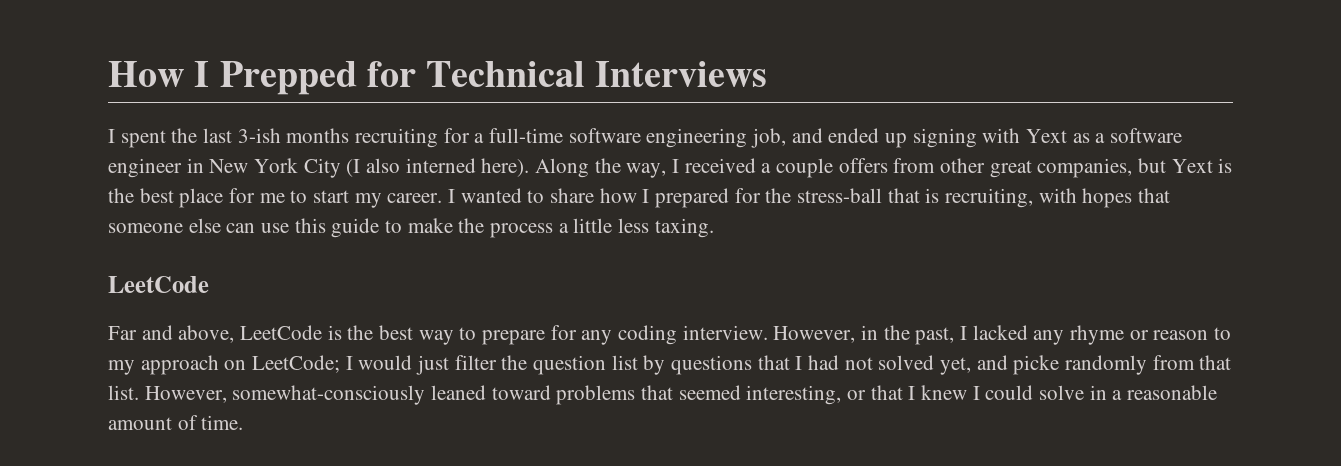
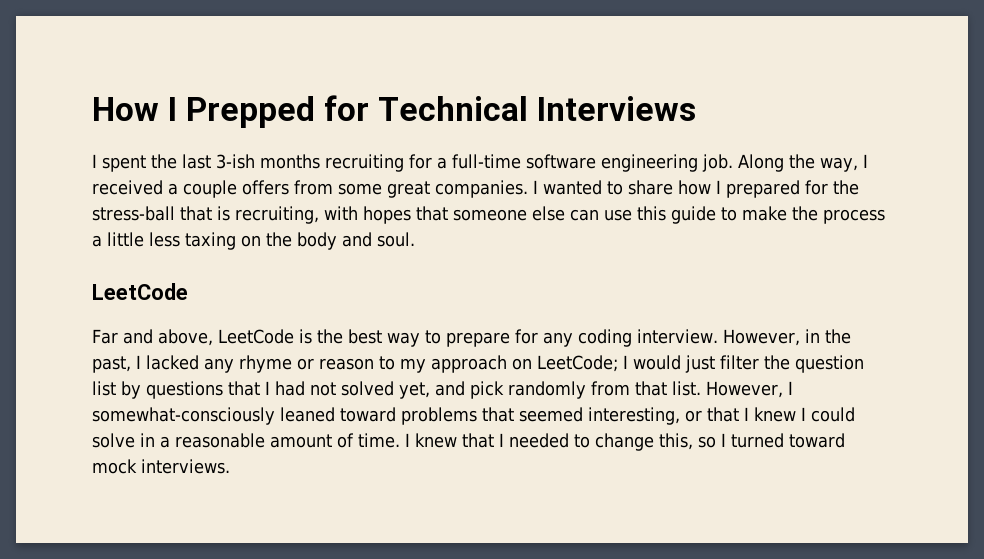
[751,128,1183,148] [108,158,530,178] job, and ended up signing with Yext as a software engineer in New York City (I also interned here). -> [702,154,733,172] job.
[940,158,1233,178] [108,188,443,208] other great companies, but Yext is the best place for me to start my career. -> [338,180,528,198] some great companies.
[654,218,714,238] taxing. -> [185,232,415,250] taxing on the body and soul.
[1013,355,1060,375] picke -> [470,381,504,399] pick
(227, 394) none -> [788,381,793,395] I
(244, 422) none -> [405,433,845,451] [92,459,230,474] I knew that I needed to change this, so I turned toward mock interviews.

